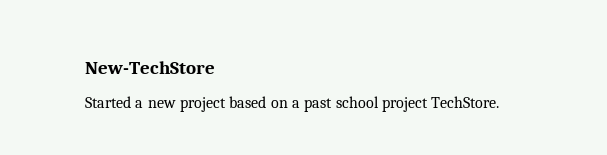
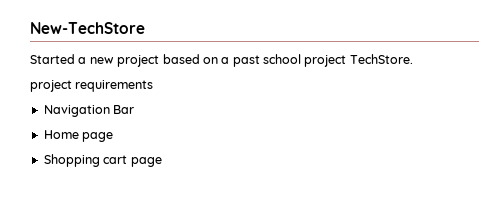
(500, 102) none -> [30,80,154,92] [43,105,135,117] [43,130,114,142] [43,154,162,167] // project requirements // Navigation Bar // Home page // Shopping cart page

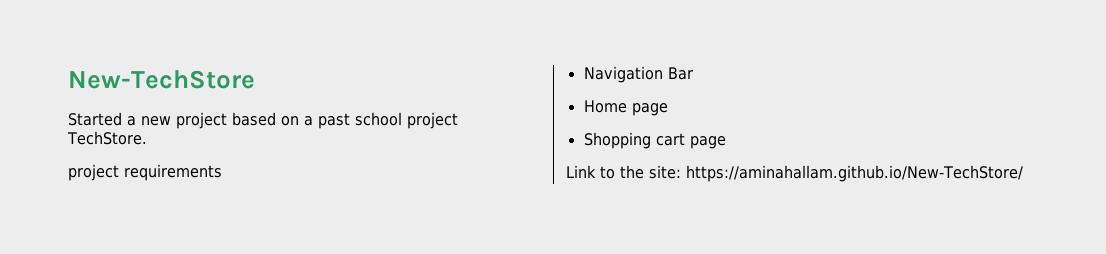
(162, 162) none -> [566,165,1023,182] // Link to the site: https://aminahallam.github.io/New-TechStore/

